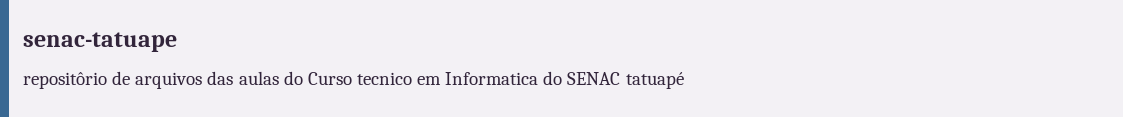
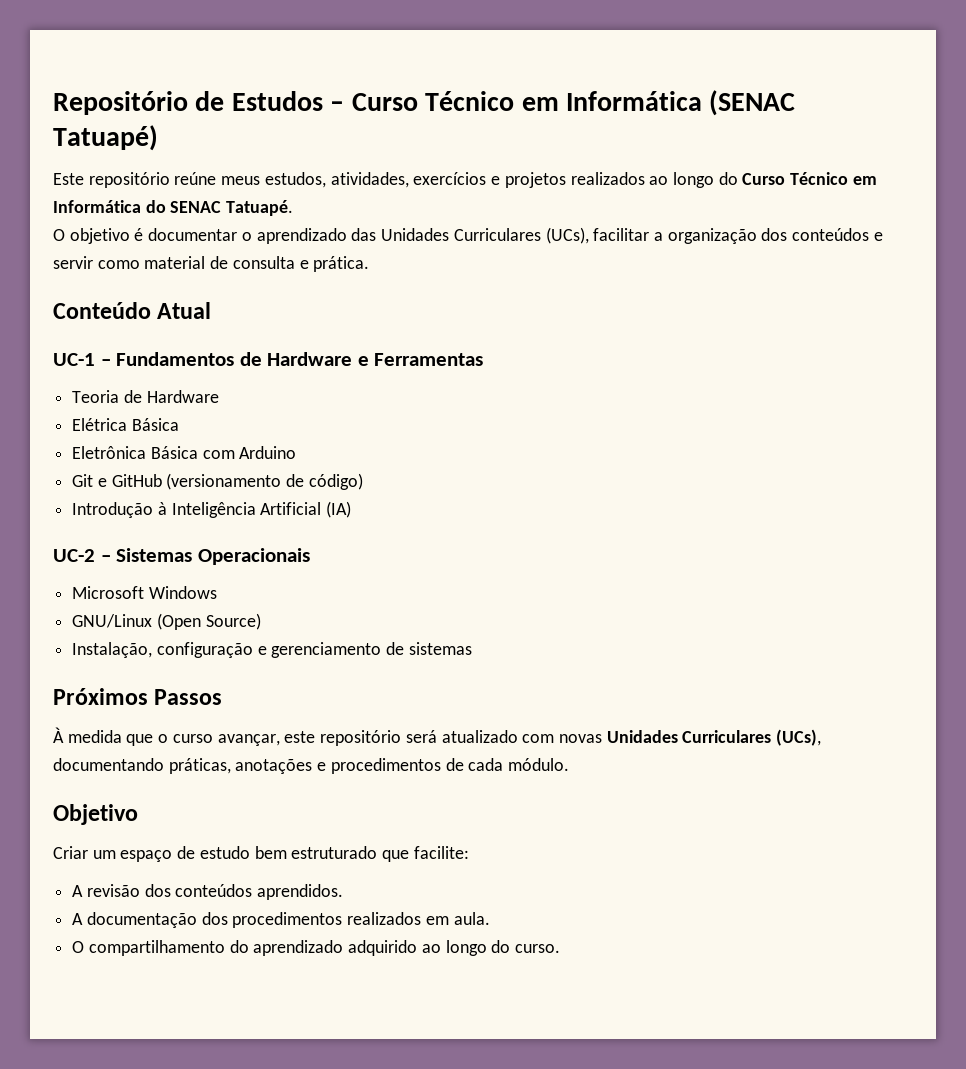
[23,32,177,52] [23,71,684,89] senac-tatuape // repositôrio de arquivos das aulas do Curso tecnico em Informatica do SENAC tatuapé -> [53,90,796,116] [53,125,158,151] [53,172,877,188] [53,200,294,216] [53,227,883,244] [53,256,370,272] [53,302,212,319] [53,352,484,366] [72,390,219,403] [72,418,179,431] [72,446,297,459] [72,473,363,490] [72,501,352,518] [53,548,310,565] [72,586,217,599] [72,613,261,630] [72,642,472,658] [53,688,223,705] [53,727,822,746] [53,758,570,774] [53,804,138,825] [53,846,469,862] [72,884,344,900] [72,912,490,928] [72,940,561,956] Repositório de Estudos – Curso Técnico em Informática (SENAC Tatuapé) // Este repositório reúne meus estudos, atividades, exercícios e projetos realizados ao longo do Curso Técnico em Informática do SENAC Tatuapé. // O objetivo é documentar o aprendizado das Unidades Curriculares (UCs), facilitar a organização dos conteúdos e servir como material de consulta e prática. // Conteúdo Atual // UC-1 – Fundamentos de Hardware e Ferramentas // Teoria de Hardware // Elétrica Básica // Eletrônica Básica com Arduino // Git e GitHub (versionamento de código) // Introdução à Inteligência Artificial (IA) // UC-2 – Sistemas Operacionais // Microsoft Windows // GNU/Linux (Open Source) // Instalação, configuração e gerenciamento de sistemas // Próximos Passos // À medida que o curso avançar, este repositório será atualizado com novas Unidades Curriculares (UCs), documentando práticas, anotações e procedimentos de cada módulo. // Objetivo // Criar um espaço de estudo bem estruturado que facilite: // A revisão dos conteúdos aprendidos. // A documentação dos procedimentos realizados em aula. // O compartilhamento do aprendizado adquirido ao longo do curso.

